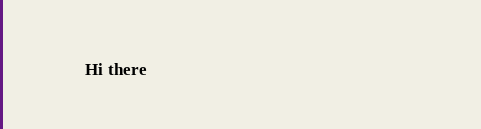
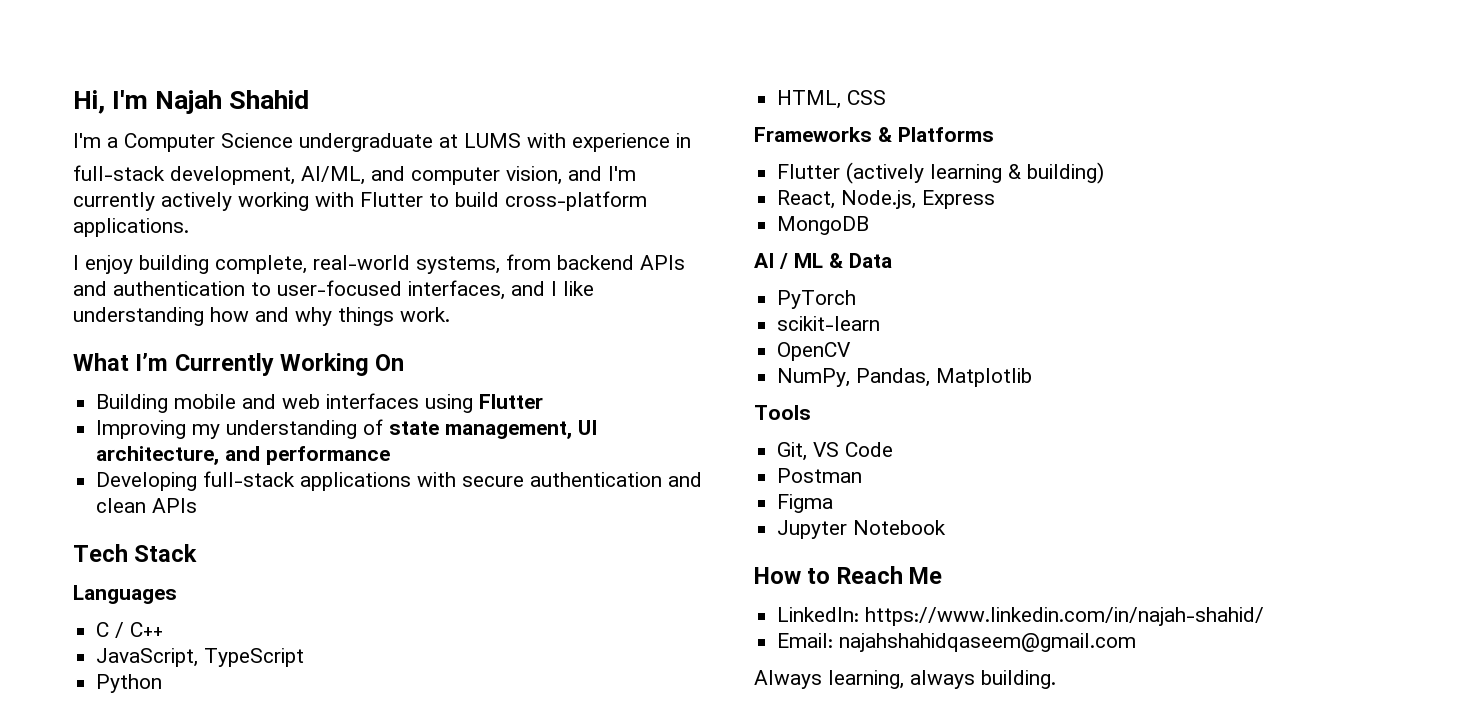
[85,63,147,75] Hi there -> [73,90,310,114] [73,133,691,152] [73,165,636,185] [73,191,647,211] [73,218,189,237] [73,254,685,274] [73,280,594,300] [73,307,450,326] [73,353,405,376] [96,393,544,413] [96,419,598,439] [96,446,391,465] [96,471,703,491] [96,498,198,513] [73,544,198,562] [73,585,177,604] [96,622,164,638] [96,648,305,667] [96,674,163,693] [777,90,887,109] [754,127,994,142] [777,162,1105,184] [777,190,996,209] [777,216,870,235] [754,253,892,269] [777,290,857,309] [777,316,881,331] [777,342,852,361] [777,368,1033,387] [754,405,811,420] [777,442,894,461] [777,468,863,483] [777,494,834,513] [777,520,947,539] [754,566,943,584] [777,607,1265,626] [777,633,1137,652] [754,670,1056,689] Hi, I'm Najah Shahid // I'm a Computer Science undergraduate at LUMS with experience in // full-stack development, AI/ML, and computer vision, and I'm currently actively working with Flutter to build cross-platform applications. // I enjoy building complete, real-world systems, from backend APIs and authentication to user-focused interfaces, and I like understanding how and why things work. // What I’m Currently Working On // Building mobile and web interfaces using Flutter // Improving my understanding of state management, UI architecture, and performance // Developing full-stack applications with secure authentication and clean APIs // Tech Stack // Languages // C / C++ // JavaScript, TypeScript // Python // HTML, CSS // Frameworks & Platforms // Flutter (actively learning & building) // React, Node.js, Express // MongoDB // AI / ML & Data // PyTorch // scikit-learn // OpenCV // NumPy, Pandas, Matplotlib // Tools // Git, VS Code // Postman // Figma // Jupyter Notebook // How to Reach Me // LinkedIn: https://www.linkedin.com/in/najah-shahid/ // Email: najahshahidqaseem@gmail.com // Always learning, always building.

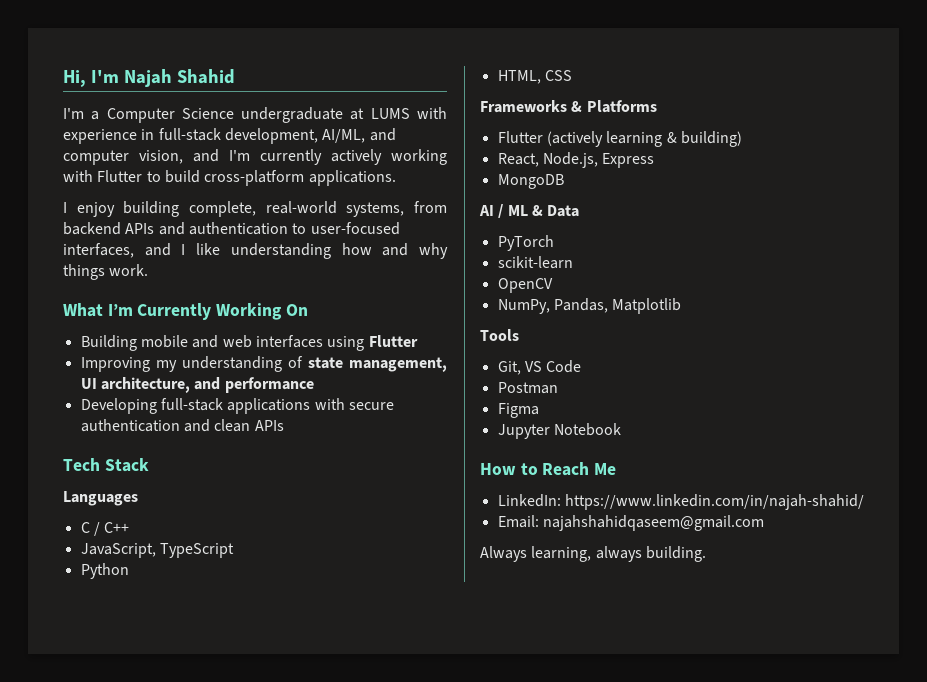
(691, 140) // -> (155, 134) none

